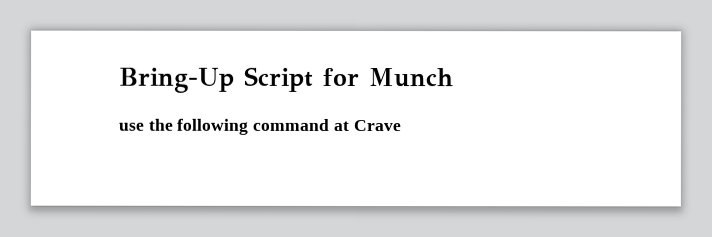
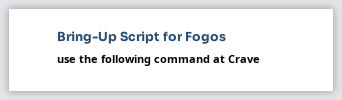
[369,68,454,88] Munch -> [185,31,227,44] Fogos

